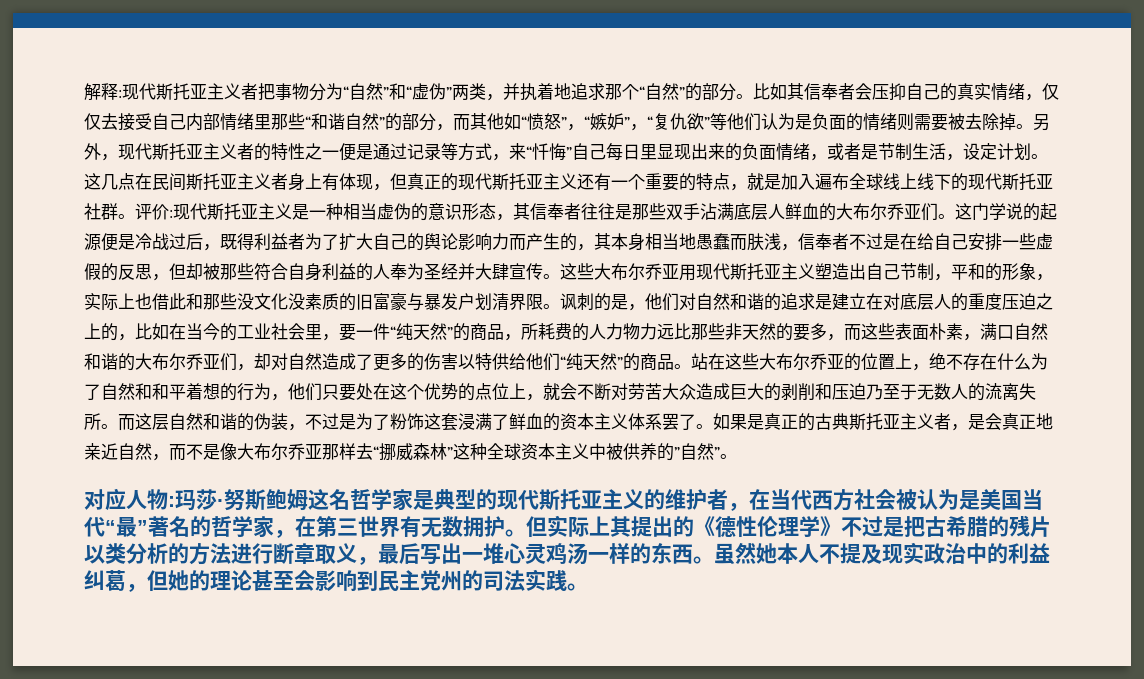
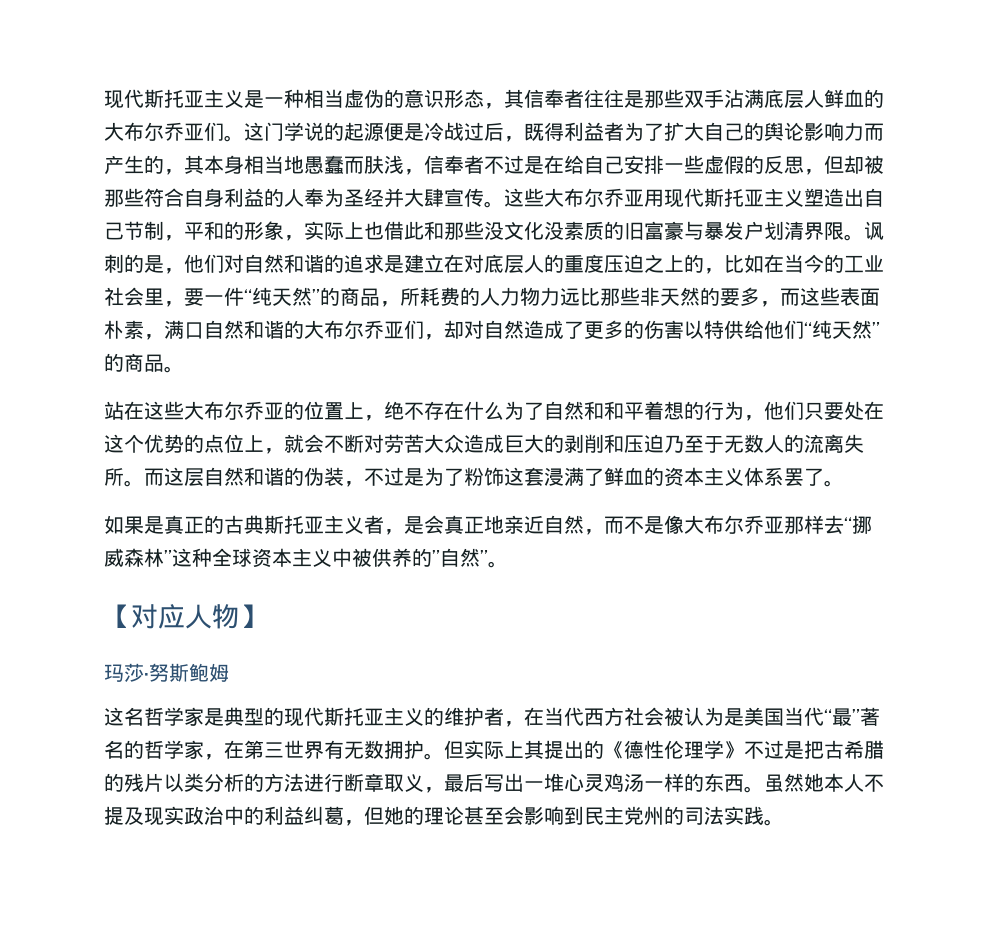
[84,83,1059,101] [84,113,1050,131] [84,143,1048,161] [84,173,1053,191] [84,203,173,220] 解释:现代斯托亚主义者把事物分为“自然”和“虚伪”两类，并执着地追求那个“自然”的部分。比如其信奉者会压抑自己的真实情绪，仅仅去接受自己内部情绪里那些“和谐自然”的部分，而其他如“愤怒”，“嫉妒”，“复仇欲”等他们认为是负面的情绪则需要被去除掉。另外，现代斯托亚主义者的特性之一便是通过记录等方式，来“忏悔”自己每日里显现出来的负面情绪，或者是节制生活，设定计划。这几点在民间斯托亚主义者身上有体现，但真正的现代斯托亚主义还有一个重要的特点，就是加入遍布全球线上线下的现代斯托亚社群。评价: -> (104, 99) none
(691, 366) none -> (184, 369) //
(713, 426) none -> (844, 483) //
(737, 456) none -> [104,604,131,628] 【
[168,496,175,507] : -> [239,604,266,628] 】 //
(308, 500) none -> (229, 672) //

